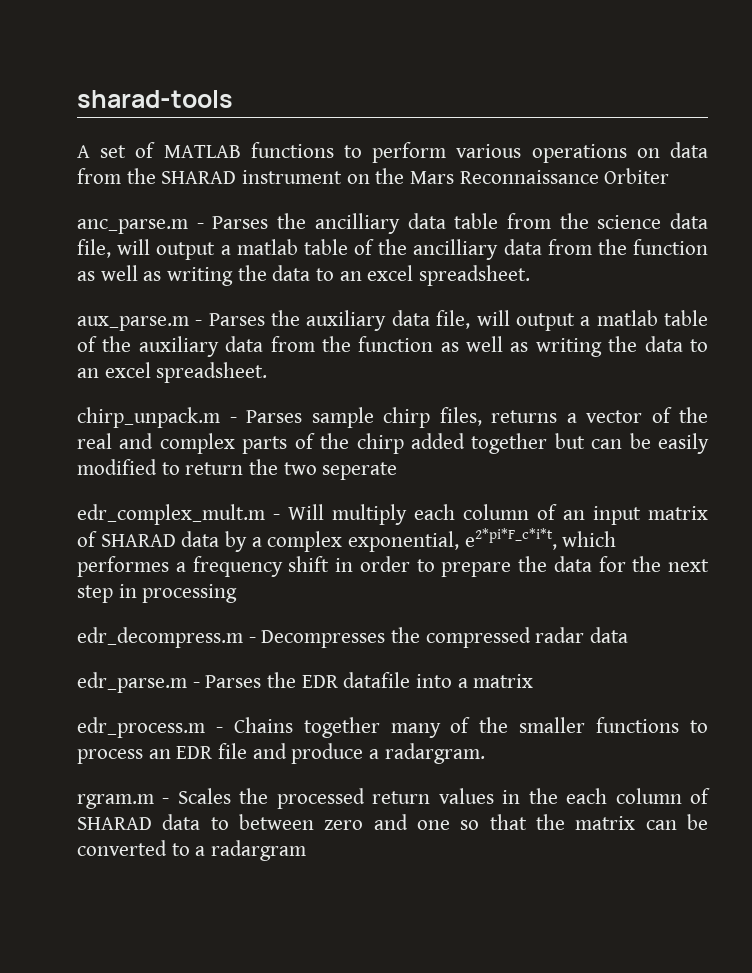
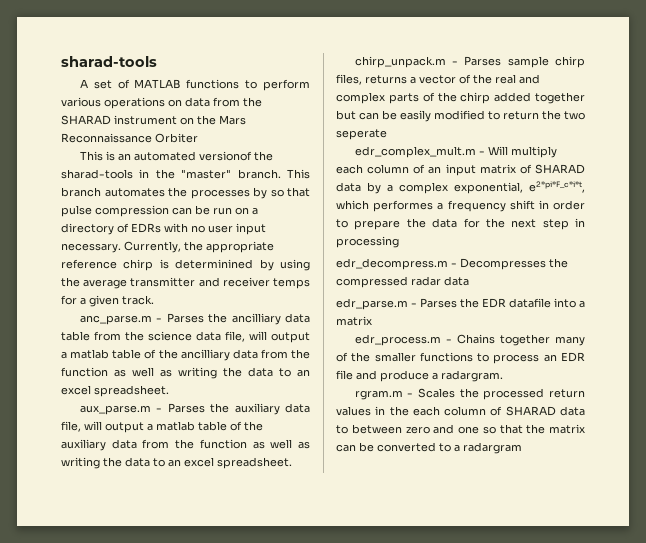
(670, 176) none -> [79,151,273,161] [61,169,310,179] [61,187,310,199] [61,205,258,217] [61,223,266,235] [61,241,274,253] [61,259,310,271] [61,277,310,289] [61,295,154,307] // This is an automated versionof the sharad-tools in the "master" branch. This branch automates the processes by so that pulse compression can be run on a directory of EDRs with no user input necessary. Currently, the appropriate reference chirp is determinined by using the average transmitter and receiver temps for a given track.

